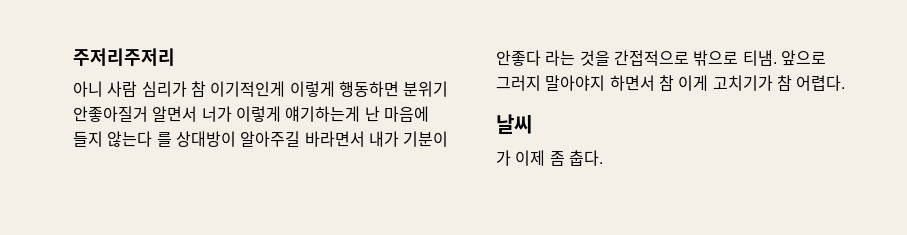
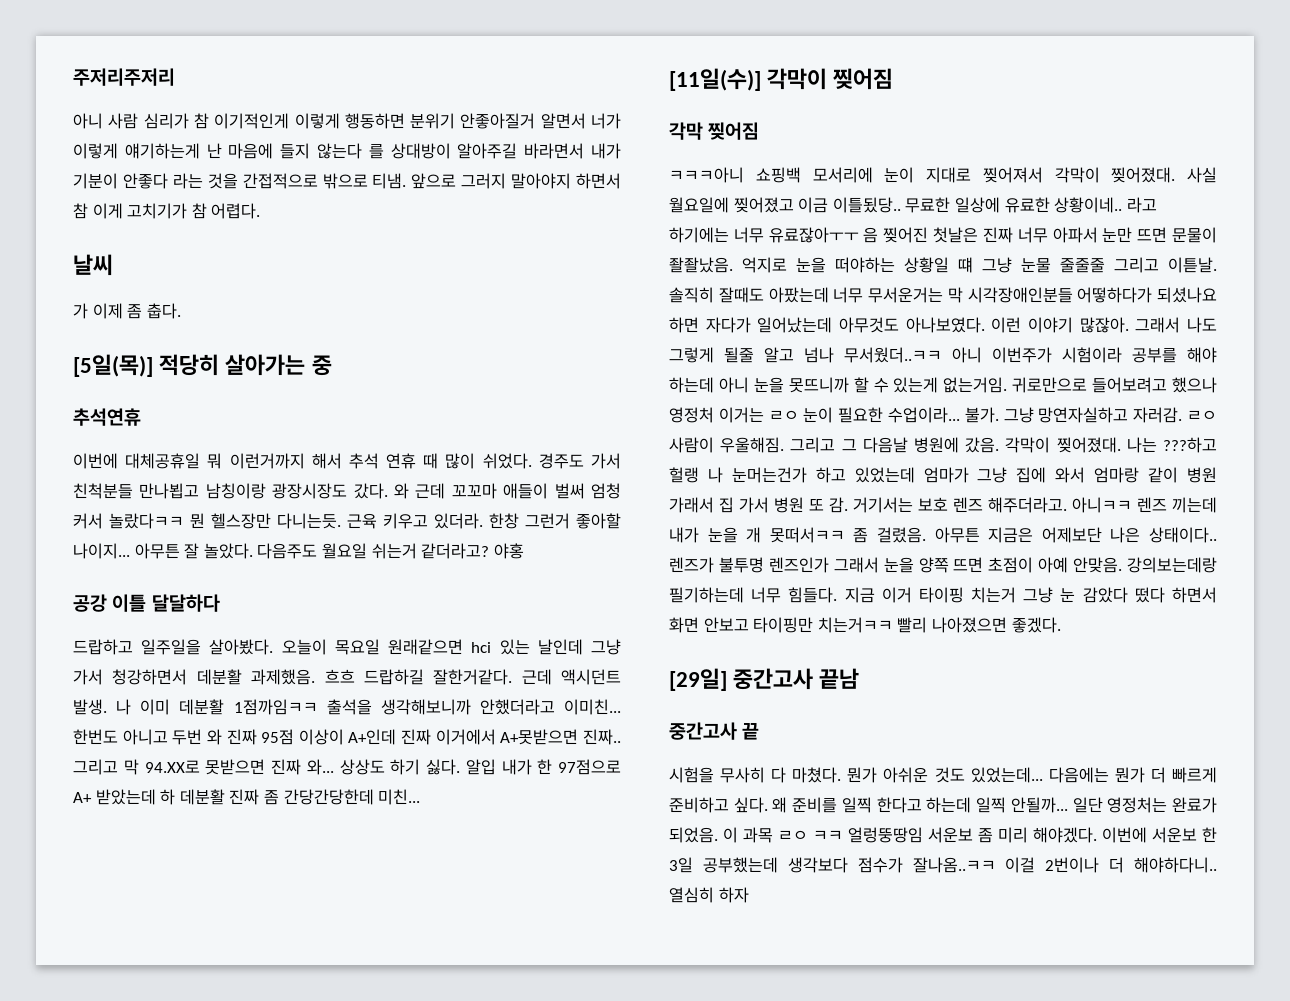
(603, 158) none -> [73,354,332,377] [73,408,141,426] [73,453,621,469] [73,483,621,499] [73,513,621,529] [73,543,524,559] [73,594,220,612] [73,639,621,655] [73,669,621,685] [73,699,621,715] [73,729,621,745] [73,759,621,775] [73,789,421,805] [669,68,894,91] [669,122,760,140] [669,167,1217,183] [669,197,1157,213] [669,227,1217,243] [669,257,1217,273] [669,287,1217,303] [669,317,1217,333] [669,347,1217,363] [669,377,1217,393] [669,407,1217,423] [669,437,1217,453] [669,467,1217,483] [669,497,1217,513] [669,527,1217,543] [669,557,1217,573] [669,587,1217,603] [669,617,1061,633] [669,668,860,691] [669,722,760,740] [669,767,1217,783] [669,797,1217,813] [669,827,1217,843] [669,857,1217,873] [669,887,749,903] // [5일(목)] 적당히 살아가는 중 // 추석연휴 // 이번에 대체공휴일 뭐 이런거까지 해서 추석 연휴 때 많이 쉬었다. 경주도 가서 친척분들 만나뵙고 남칭이랑 광장시장도 갔다. 와 근데 꼬꼬마 애들이 벌써 엄청 커서 놀랐다ㅋㅋ 뭔 헬스장만 다니는듯. 근육 키우고 있더라. 한창 그런거 좋아할 나이지... 아무튼 잘 놀았다. 다음주도 월요일 쉬는거 같더라고? 야홍 // 공강 이틀 달달하다 // 드랍하고 일주일을 살아봤다. 오늘이 목요일 원래같으면 hci 있는 날인데 그냥 가서 청강하면서 데분활 과제했음. 흐흐 드랍하길 잘한거같다. 근데 액시던트 발생. 나 이미 데분활 1점까임ㅋㅋ 출석을 생각해보니까 안했더라고 이미친... 한번도 아니고 두번 와 진짜 95점 이상이 A+인데 진짜 이거에서 A+못받으면 진짜.. 그리고 막 94.XX로 못받으면 진짜 와... 상상도 하기 싫다. 알입 내가 한 97점으로 A+ 받았는데 하 데분활 진짜 좀 간당간당한데 미친... // [11일(수)] 각막이 찢어짐 // 각막 찢어짐 // ㅋㅋㅋ아니 쇼핑백 모서리에 눈이 지대로 찢어져서 각막이 찢어졌대. 사실 월요일에 찢어졌고 이금 이틀됬당.. 무료한 일상에 유료한 상황이네.. 라고 하기에는 너무 유료잖아ㅜㅜ 음 찢어진 첫날은 진짜 너무 아파서 눈만 뜨면 문물이 좔좔났음. 억지로 눈을 떠야하는 상황일 떄 그냥 눈물 줄줄줄 그리고 이튿날. 솔직히 잘때도 아팠는데 너무 무서운거는 막 시각장애인분들 어떻하다가 되셨나요 하면 자다가 일어났는데 아무것도 아나보였다. 이런 이야기 많잖아. 그래서 나도 그렇게 될줄 알고 넘나 무서웠더..ㅋㅋ 아니 이번주가 시험이라 공부를 해야 하는데 아니 눈을 못뜨니까 할 수 있는게 없는거임. 귀로만으로 들어보려고 했으나 영정처 이거는 ㄹㅇ 눈이 필요한 수업이라... 불가. 그냥 망연자실하고 자러감. ㄹㅇ 사람이 우울해짐. 그리고 그 다음날 병원에 갔음. 각막이 찢어졌대. 나는 ???하고 헐랭 나 눈머는건가 하고 있었는데 엄마가 그냥 집에 와서 엄마랑 같이 병원 가래서 집 가서 병원 또 감. 거기서는 보호 렌즈 해주더라고. 아니ㅋㅋ 렌즈 끼는데 내가 눈을 개 못떠서ㅋㅋ 좀 걸렸음. 아무튼 지금은 어제보단 나은 상태이다.. 렌즈가 불투명 렌즈인가 그래서 눈을 양쪽 뜨면 초점이 아예 안맞음. 강의보는데랑 필기하는데 너무 힘들다. 지금 이거 타이핑 치는거 그냥 눈 감았다 떴다 하면서 화면 안보고 타이핑만 치는거ㅋㅋ 빨리 나아졌으면 좋겠다. // [29일] 중간고사 끝남 // 중간고사 끝 // 시험을 무사히 다 마쳤다. 뭔가 아쉬운 것도 있었는데... 다음에는 뭔가 더 빠르게 준비하고 싶다. 왜 준비를 일찍 한다고 하는데 일찍 안될까... 일단 영정처는 완료가 되었음. 이 과목 ㄹㅇ ㅋㅋ 얼렁뚱땅임 서운보 좀 미리 해야겠다. 이번에 서운보 한 3일 공부했는데 생각보다 점수가 잘나옴..ㅋㅋ 이걸 2번이나 더 해야하다니.. 열심히 하자

